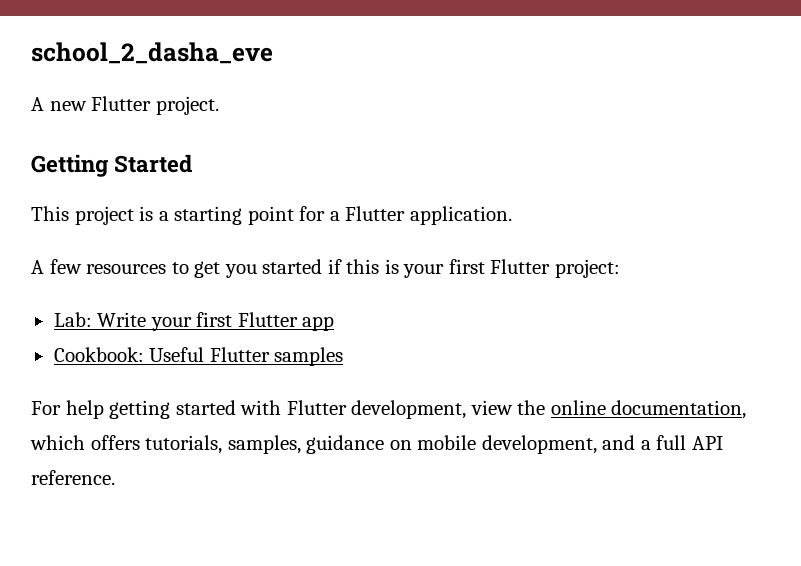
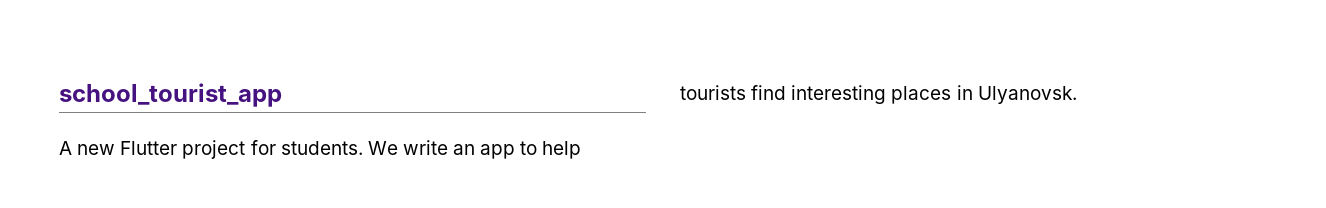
[31,42,273,64] school_2_dasha_eve -> [59,83,282,107] school_tourist_app
[155,96,219,115] [31,154,193,177] [31,206,512,225] [31,259,620,278] [53,312,335,331] [53,347,344,366] [31,400,747,419] [30,435,723,454] [31,470,115,485] project. // Getting Started // This project is a starting point for a Flutter application. // A few resources to get you started if this is your first Flutter project: // Lab: Write your first Flutter app // Cookbook: Useful Flutter samples // For help getting started with Flutter development, view the online documentation, which offers tutorials, samples, guidance on mobile development, and a full API reference. -> [182,140,582,159] [680,85,1077,104] project for students. We write an app to help tourists find interesting places in Ulyanovsk.

